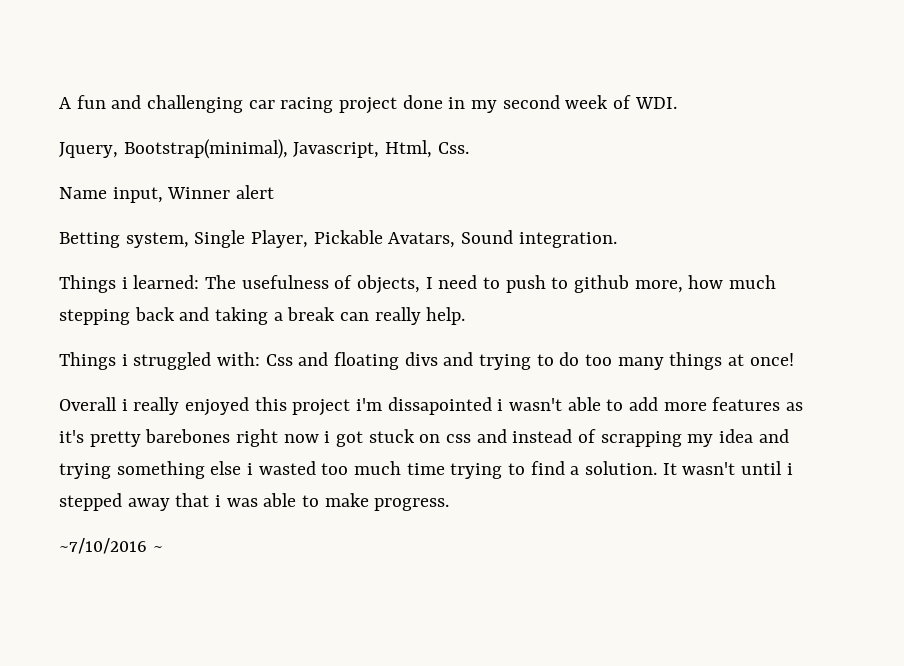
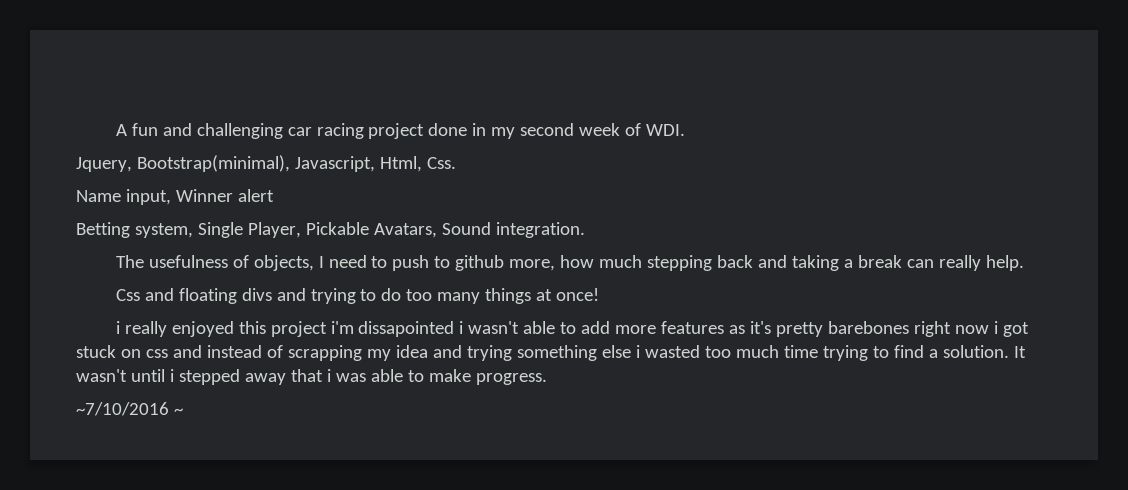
[59,275,200,293] Things i learned: -> (585, 230) none
[59,352,261,370] Things i struggled with: -> (1025, 263) none
[59,397,117,411] Overall -> (600, 294) none

